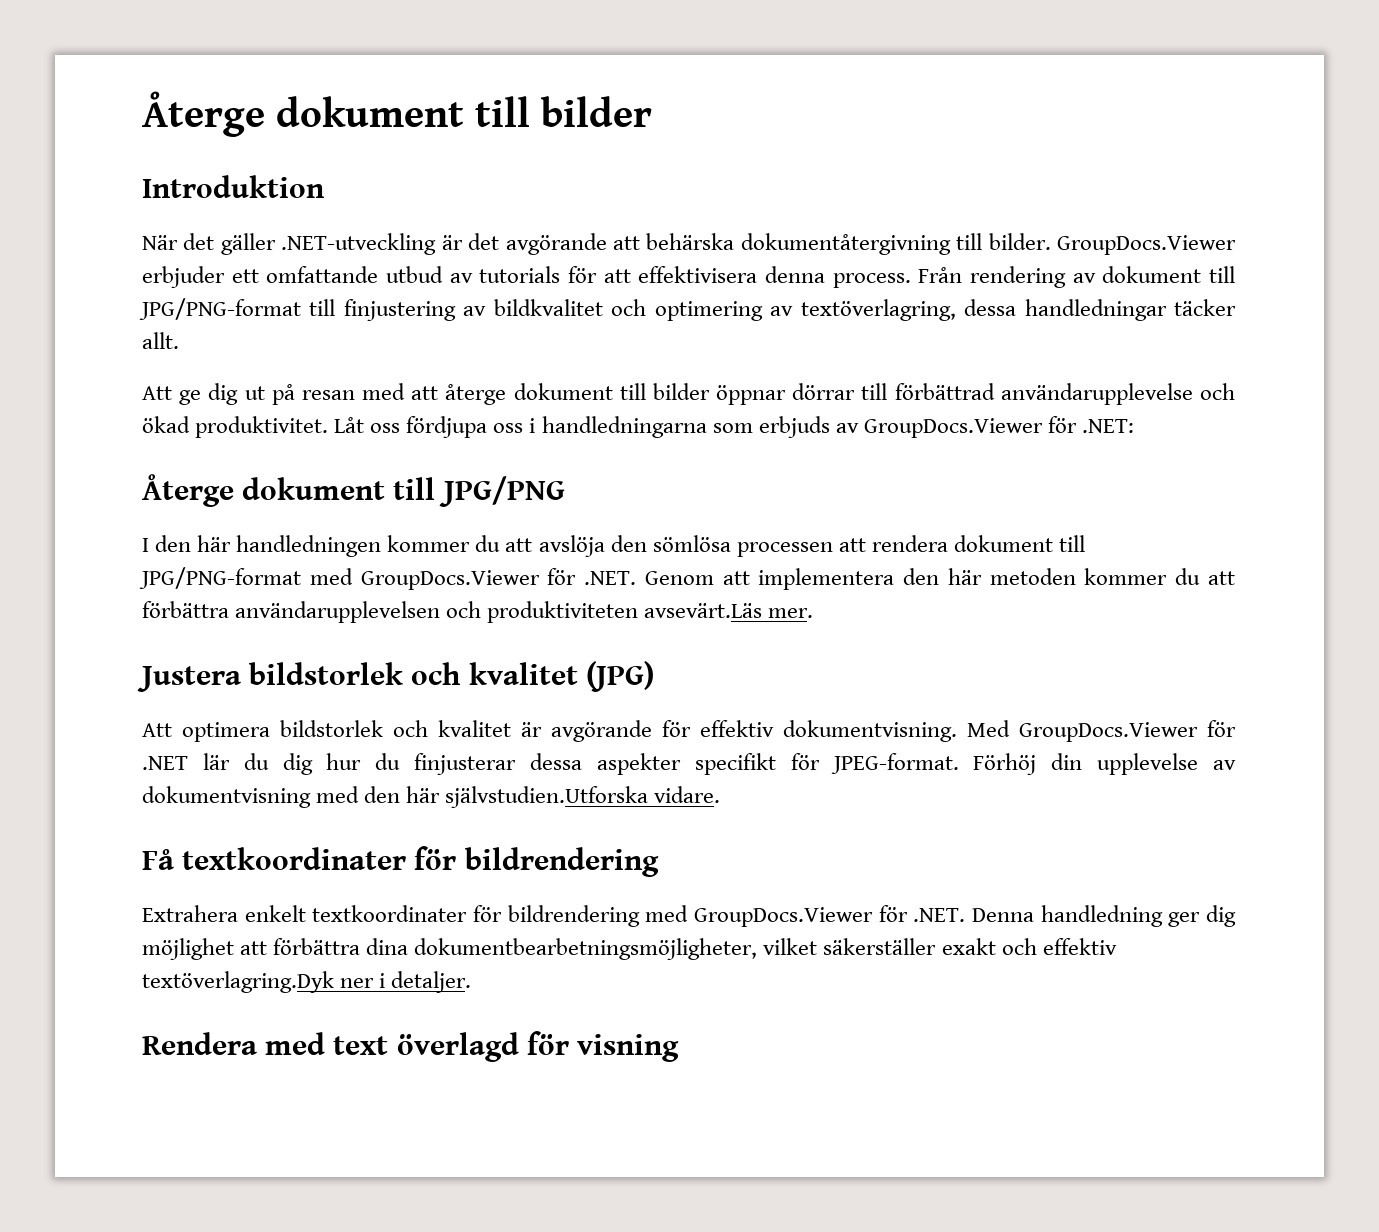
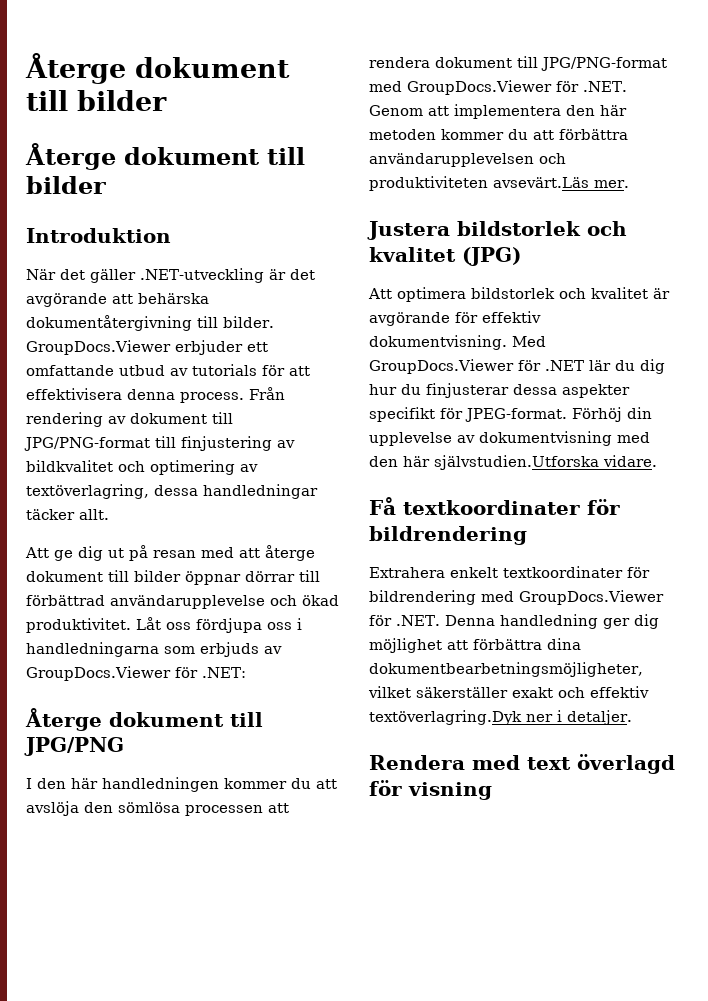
[142,91,652,137] Återge dokument till bilder -> [25,53,290,84] [26,90,167,111] [25,143,305,170] [26,176,106,194] Återge dokument till bilder // Återge dokument till bilder

